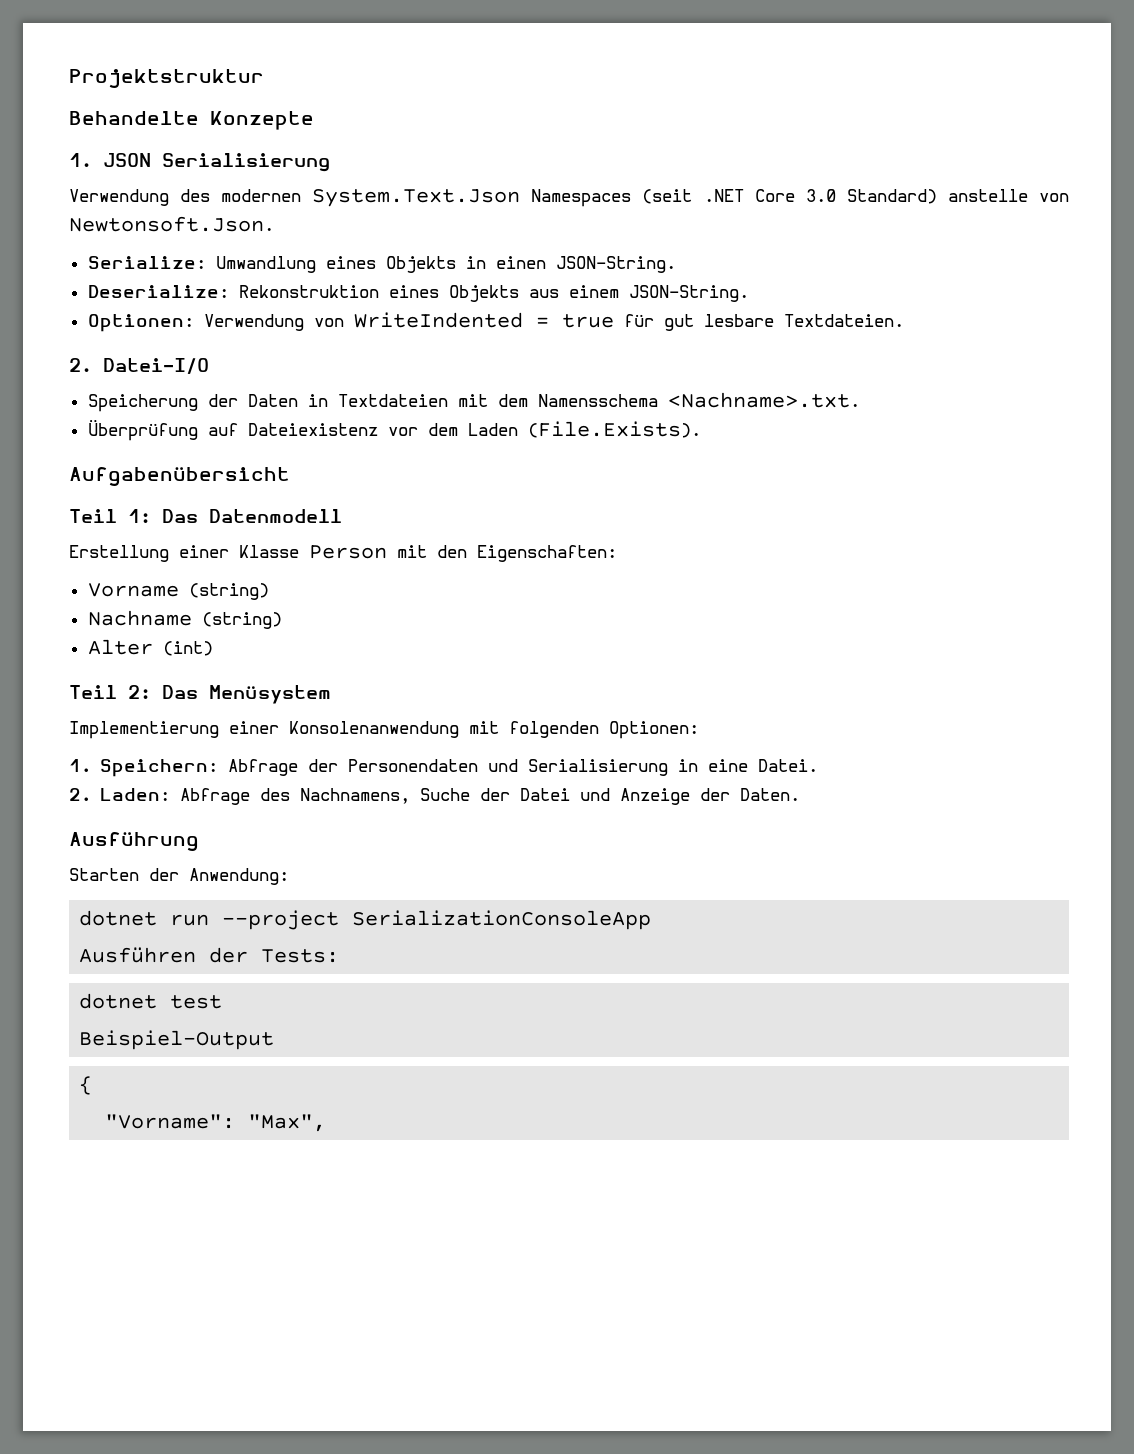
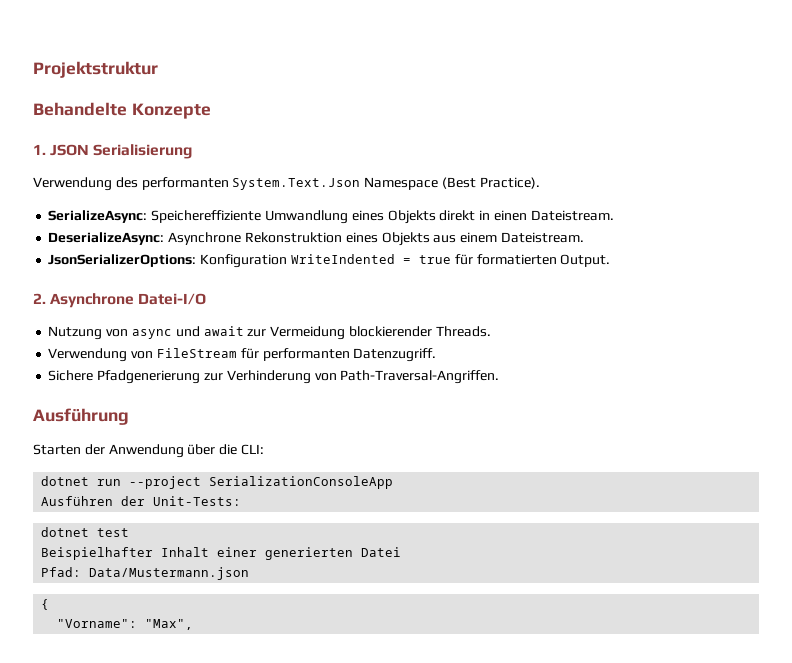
[221,189,1069,207] [69,216,274,232] [87,256,206,269] modernen System.Text.Json Namespaces (seit .NET Core 3.0 Standard) anstelle von Newtonsoft.Json. // Serialize: -> [141,177,540,190] [48,210,262,223] performanten System.Text.Json Namespace (Best Practice). // SerializeAsync: Speichereffiziente
(456, 264) none -> [439,210,476,221] direkt
[555,256,676,273] [87,285,229,298] JSON-String. // Deserialize: -> [530,210,614,221] [48,232,242,245] Dateistream. // DeserializeAsync: Asynchrone
[628,285,749,302] [87,314,344,332] JSON-String. // Optionen: Verwendung von -> [500,232,584,243] [48,254,288,268] Dateistream. // JsonSerializerOptions: Konfiguration
[663,314,904,331] [69,358,92,372] gut lesbare Textdateien. // 2. -> [476,254,611,267] [33,293,135,308] formatierten Output. // 2. Asynchrone
[87,392,860,412] [87,420,701,441] [69,467,290,486] [69,509,342,523] [69,545,617,562] [87,583,269,600] [87,610,282,629] [87,639,213,656] [69,685,331,704] [69,721,699,739] [69,759,818,777] [69,788,800,805] Speicherung der Daten in Textdateien mit dem Namensschema <Nachname>.txt. // Überprüfung auf Dateiexistenz vor dem Laden (File.Exists). // Aufgabenübersicht // Teil 1: Das Datenmodell // Erstellung einer Klasse Person mit den Eigenschaften: // Vorname (string) // Nachname (string) // Alter (int) // Teil 2: Das Menüsystem // Implementierung einer Konsolenanwendung mit folgenden Optionen: // 1. Speichern: Abfrage der Personendaten und Serialisierung in eine Datei. // 2. Laden: Abfrage des Nachnamens, Suche der Datei und Anzeige der Daten. -> [48,326,491,340] [48,348,437,362] [48,370,500,384] Nutzung von async und await zur Vermeidung blockierender Threads. // Verwendung von FileStream für performanten Datenzugriff. // Sichere Pfadgenerierung zur Verhinderung von Path-Traversal-Angriffen.
[189,868,289,885] Anwendung: -> [108,444,264,458] Anwendung über die CLI:
[261,949,340,963] Tests: -> [153,496,242,506] Unit-Tests:
[79,1030,275,1050] Beispiel-Output -> [41,547,402,560] [41,567,250,580] Beispielhafter Inhalt einer generierten Datei // Pfad: Data/Mustermann.json

